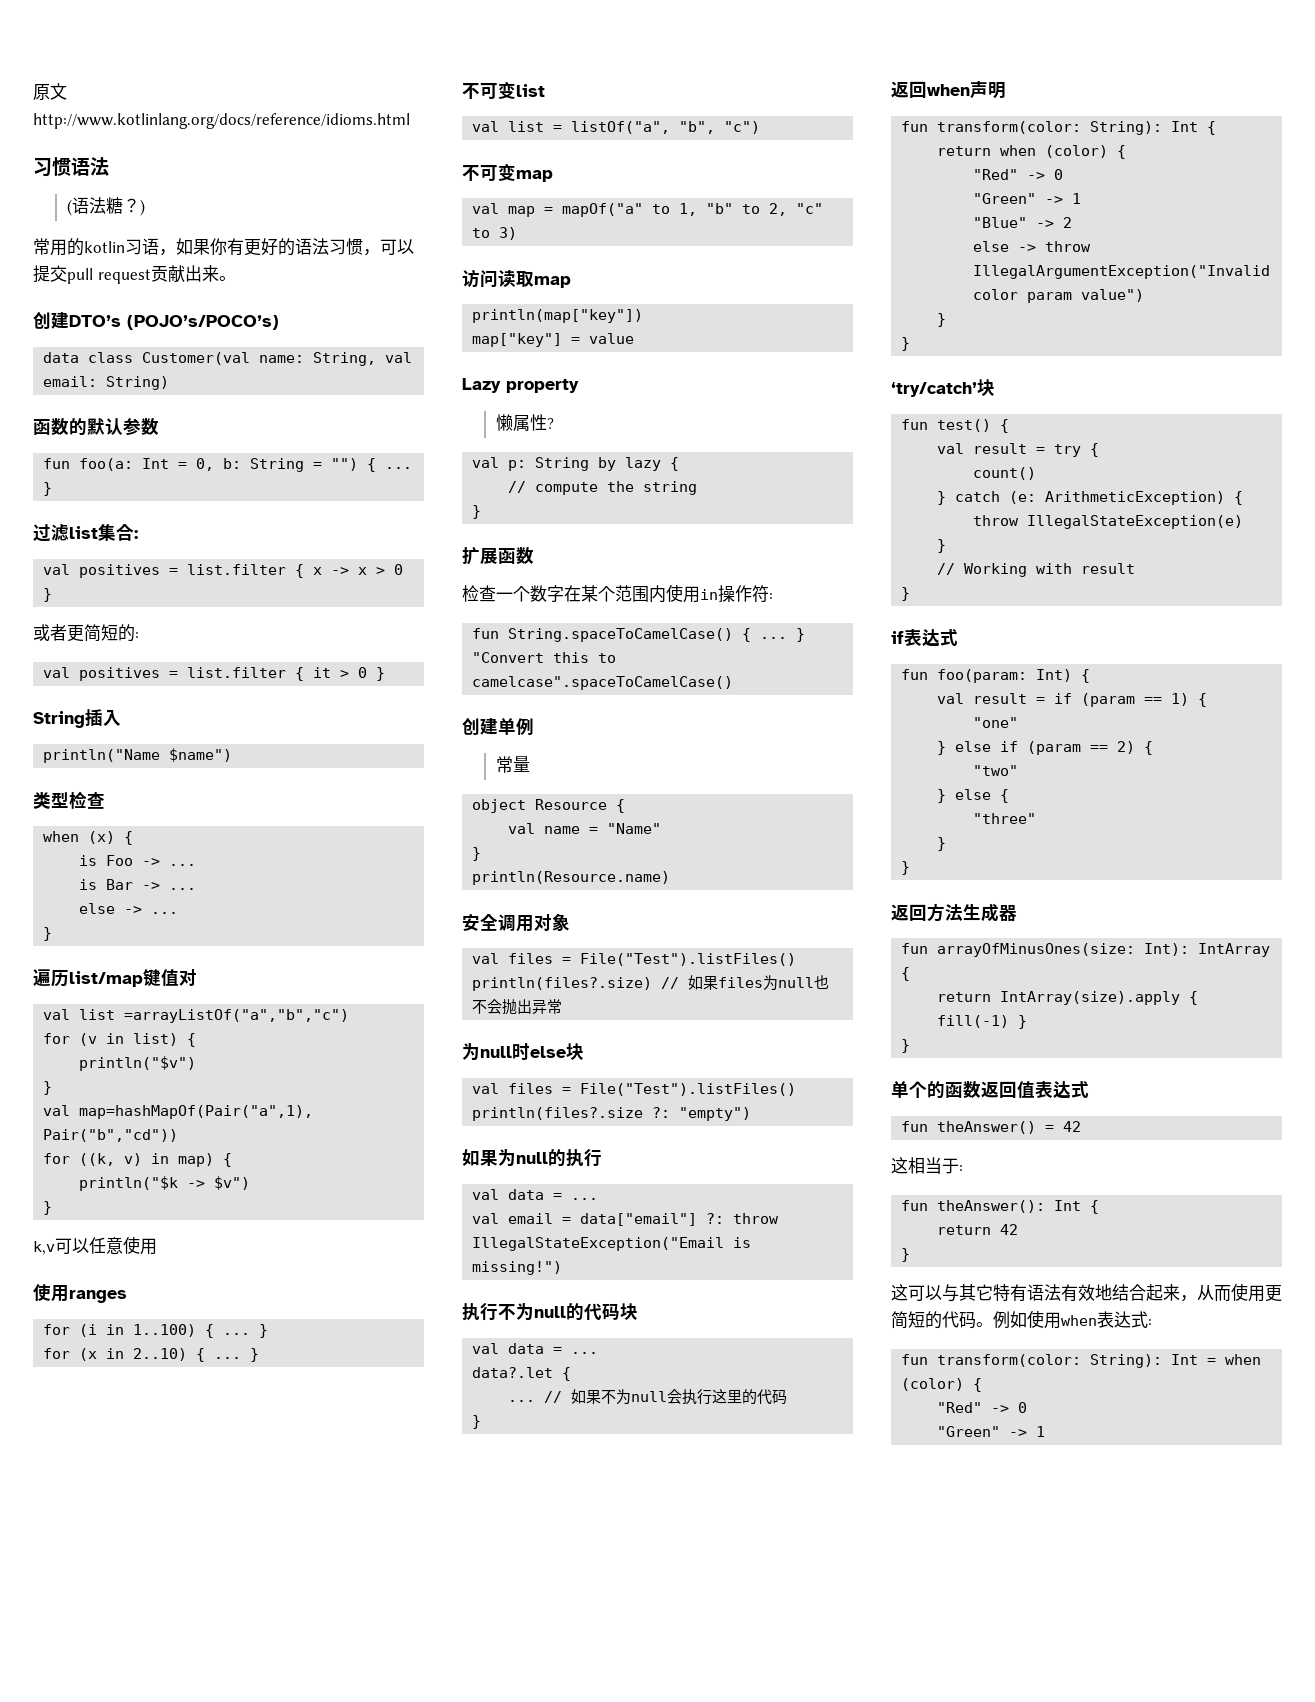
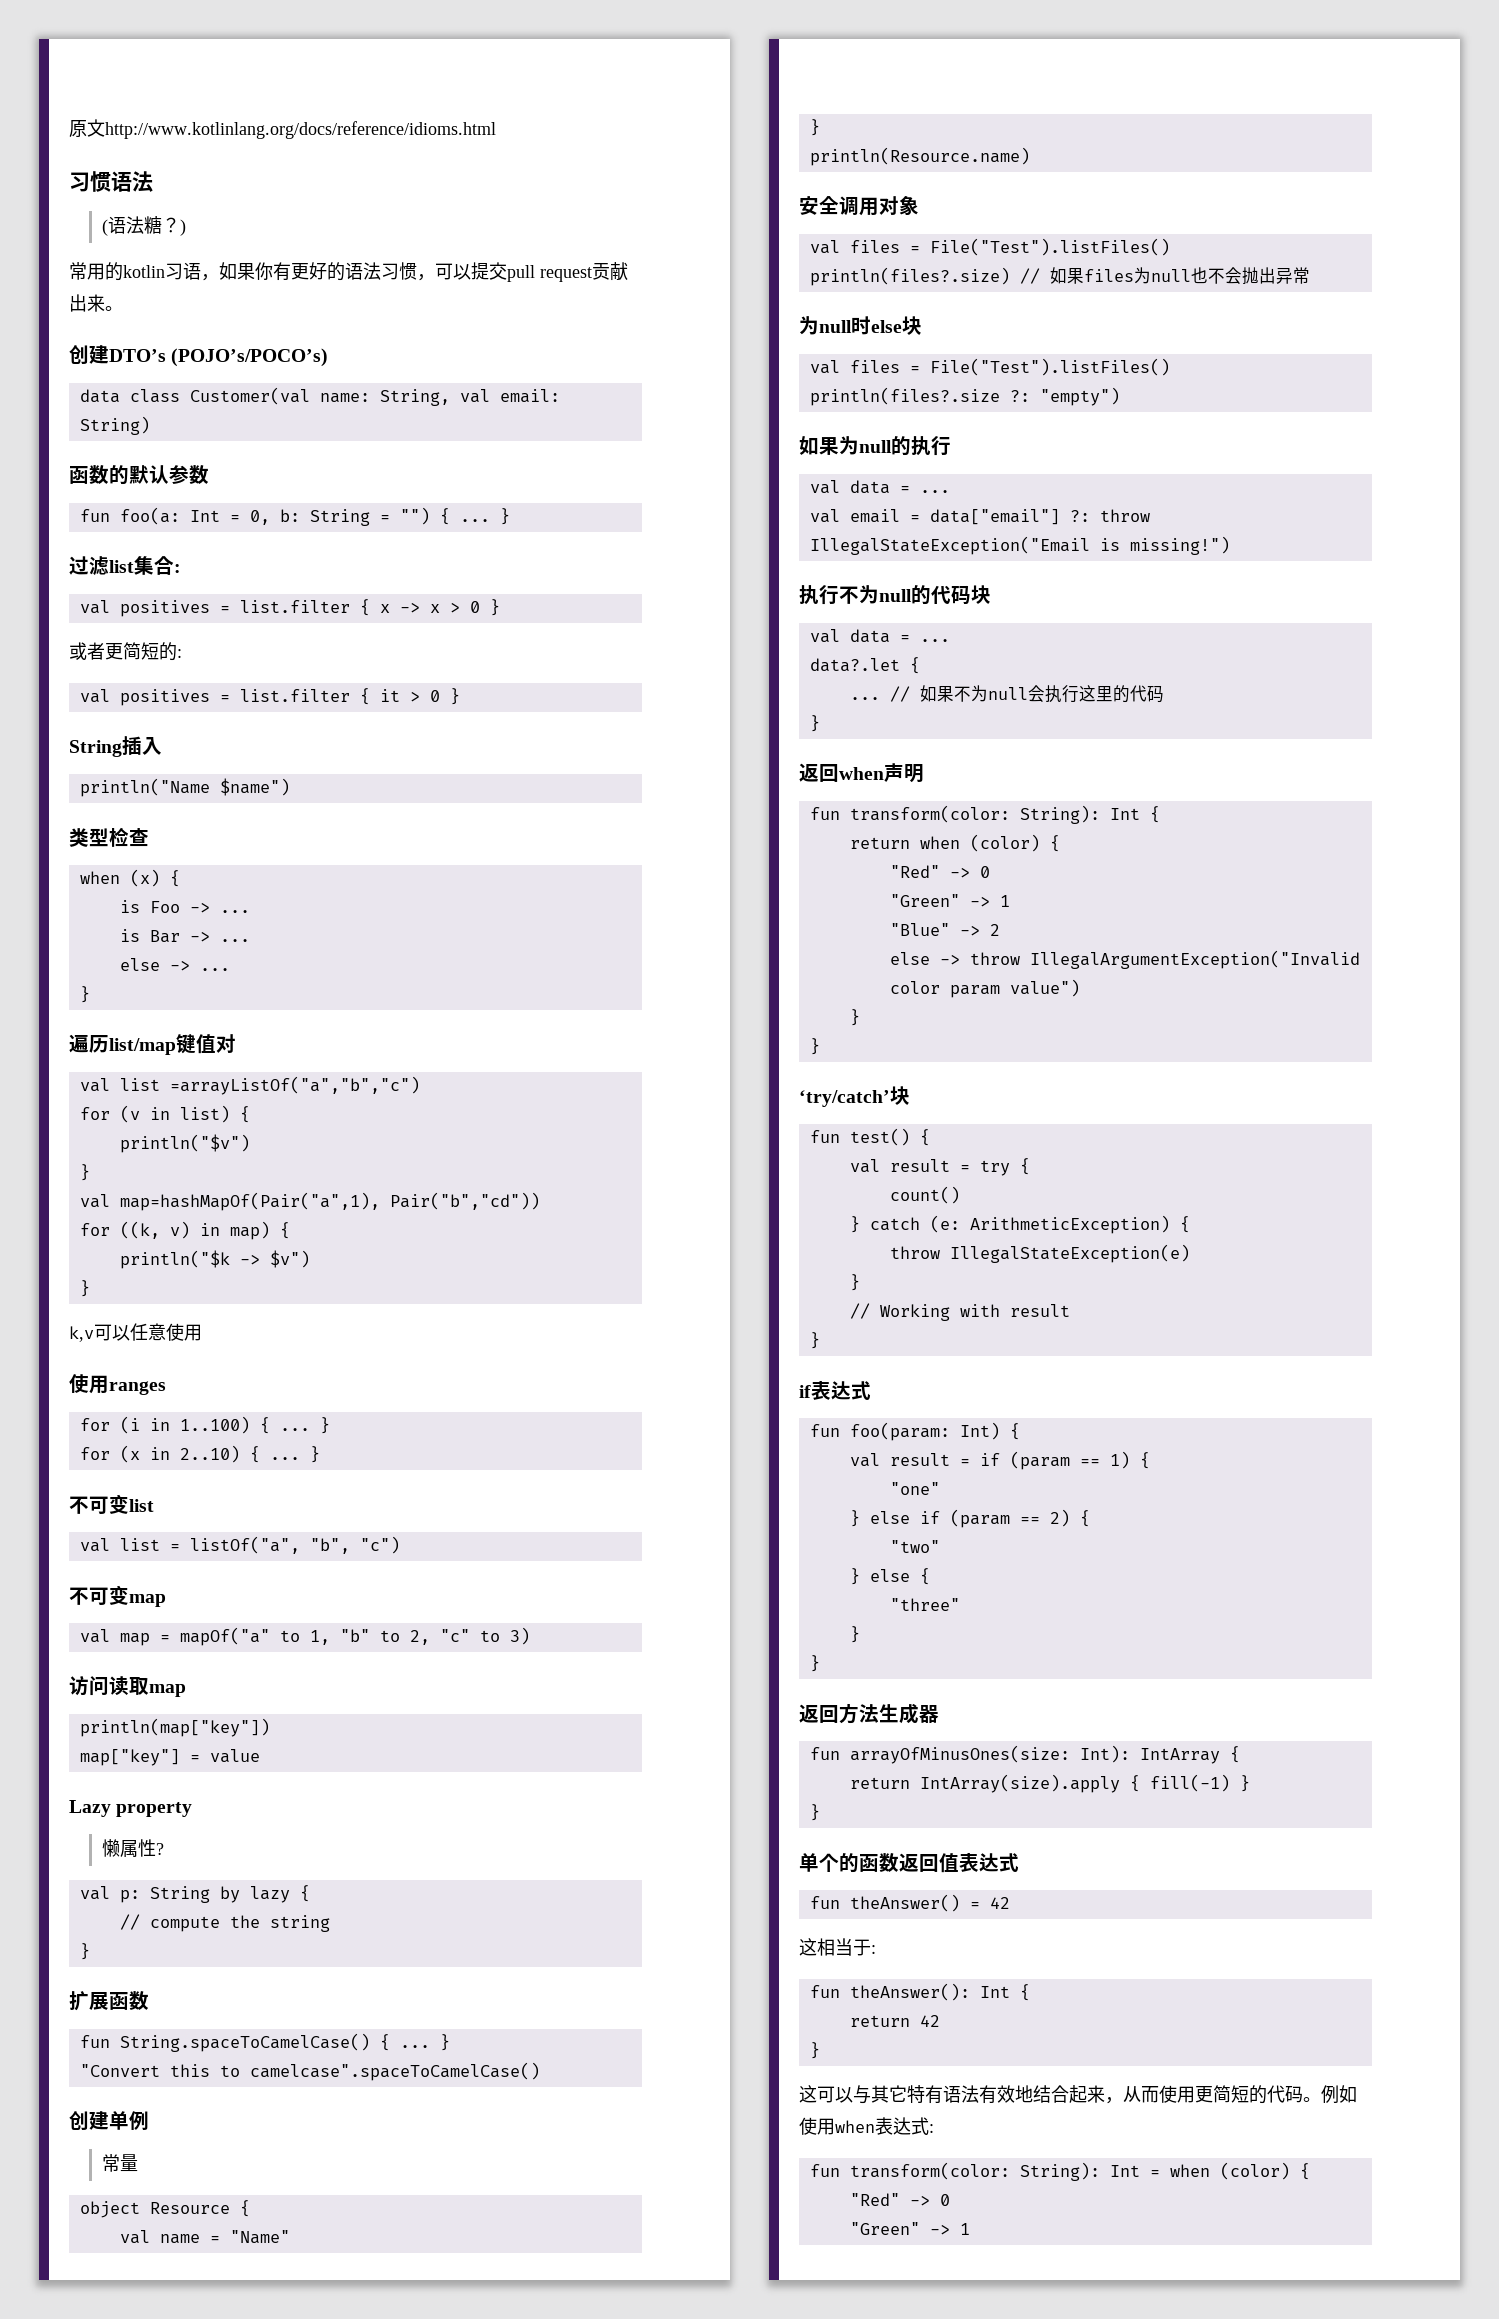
[462,584,773,603] // 检查一个数字在某个范围内使用in操作符: -> (149, 2000) none

